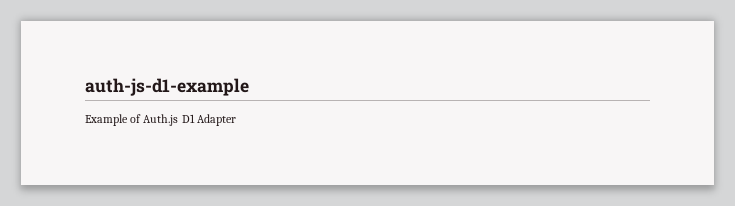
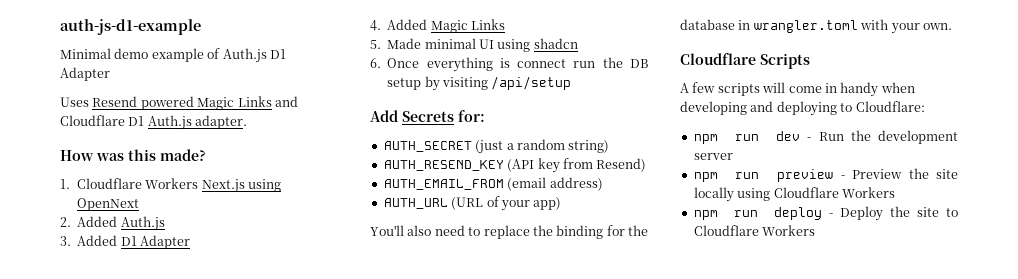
[85,114,128,126] Example -> [60,48,204,62] Minimal demo example
(236, 120) none -> [60,96,298,110] [60,115,248,130] [60,149,206,161] [60,178,282,193] [76,198,139,211] [60,216,165,231] [60,235,190,249] [370,19,505,33] [370,38,578,52] [370,57,648,72] [387,76,572,91] [370,110,485,122] [383,139,610,154] [383,158,647,173] [383,177,603,191] [383,196,562,211] [370,225,648,239] [680,19,952,34] [680,53,810,69] [680,82,915,97] [680,101,925,116] [693,130,958,144] [693,153,733,160] [693,168,958,182] [693,187,895,202] [693,206,958,221] [693,225,816,236] // Uses Resend powered Magic Links and Cloudflare D1 Auth.js adapter. // How was this made? // 1. Cloudflare Workers Next.js using OpenNext // 2. Added Auth.js // 3. Added D1 Adapter // 4. Added Magic Links // 5. Made minimal UI using shadcn // 6. Once everything is connect run the DB setup by visiting /api/setup // Add Secrets for: // AUTH_SECRET (just a random string) // AUTH_RESEND_KEY (API key from Resend) // AUTH_EMAIL_FROM (email address) // AUTH_URL (URL of your app) // You'll also need to replace the binding for the database in wrangler.toml with your own. // Cloudflare Scripts // A few scripts will come in handy when developing and deploying to Cloudflare: // npm run dev - Run the development server // npm run preview - Preview the site locally using Cloudflare Workers // npm run deploy - Deploy the site to Cloudflare Workers

